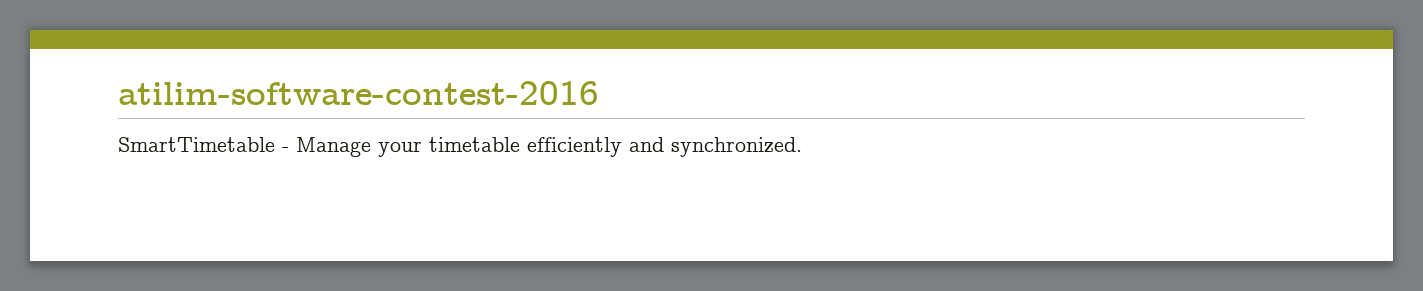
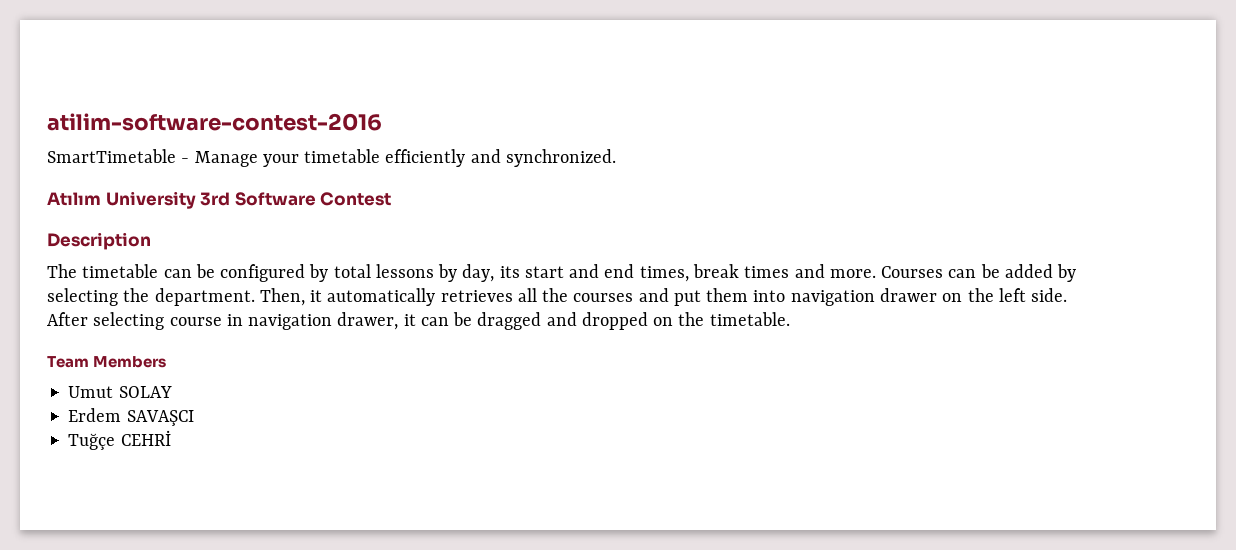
(802, 147) none -> [47,191,392,209] [47,232,151,250] [47,264,1077,282] [47,288,1068,306] [47,312,790,330] [47,356,167,368] [68,386,172,398] [68,408,194,426] [68,430,171,450] // Atılım University 3rd Software Contest // Description // The timetable can be configured by total lessons by day, its start and end times, break times and more. Courses can be added by selecting the department. Then, it automatically retrieves all the courses and put them into navigation drawer on the left side. After selecting course in navigation drawer, it can be dragged and dropped on the timetable. // Team Members // Umut SOLAY // Erdem SAVAŞCI // Tuğçe CEHRİ

